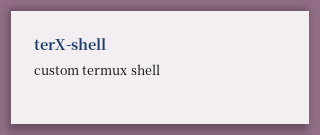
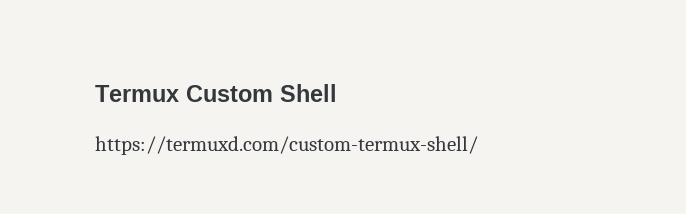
[34,38,106,50] [34,64,160,75] terX-shell // custom termux shell -> [95,84,337,102] [95,136,478,155] Termux Custom Shell // https://termuxd.com/custom-termux-shell/

